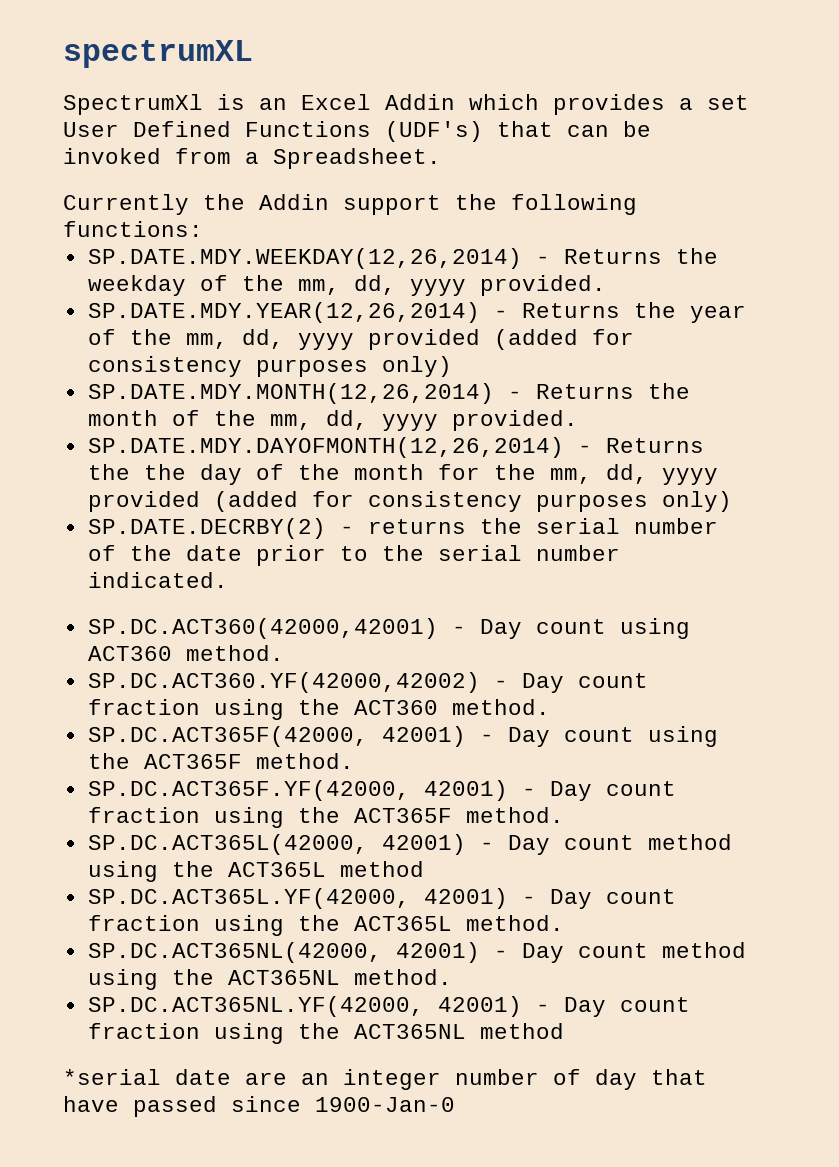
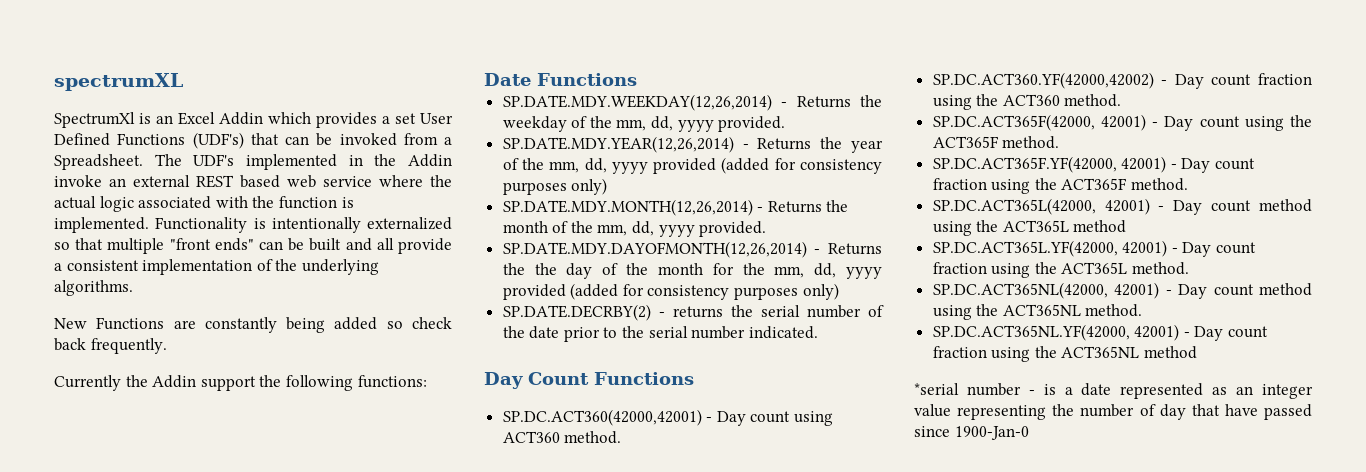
(441, 158) none -> [154,154,453,170] [54,175,452,188] [54,196,354,212] [54,217,452,233] [54,238,452,254] [54,259,379,275] [54,280,133,296] [54,317,452,333] [54,338,167,354] The UDF's implemented in the Addin invoke an external REST based web service where the actual logic associated with the function is implemented. Functionality is intentionally externalized so that multiple "front ends" can be built and all provide a consistent implementation of the underlying algorithms. // New Functions are constantly being added so check back frequently.
(203, 229) none -> [484,73,637,86] // Date Functions
(228, 580) none -> [484,372,694,389] // Day Count Functions
[175,1069,441,1090] date are an integer -> [966,383,1313,399] [914,404,1075,420] number - is a date represented as an integer value representing the

